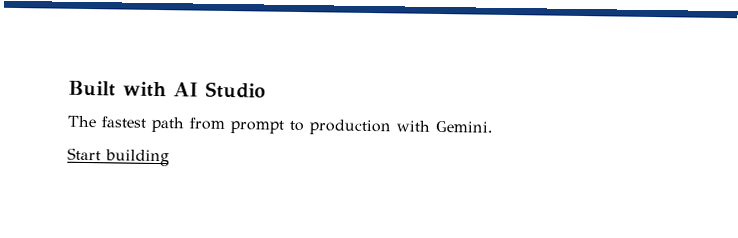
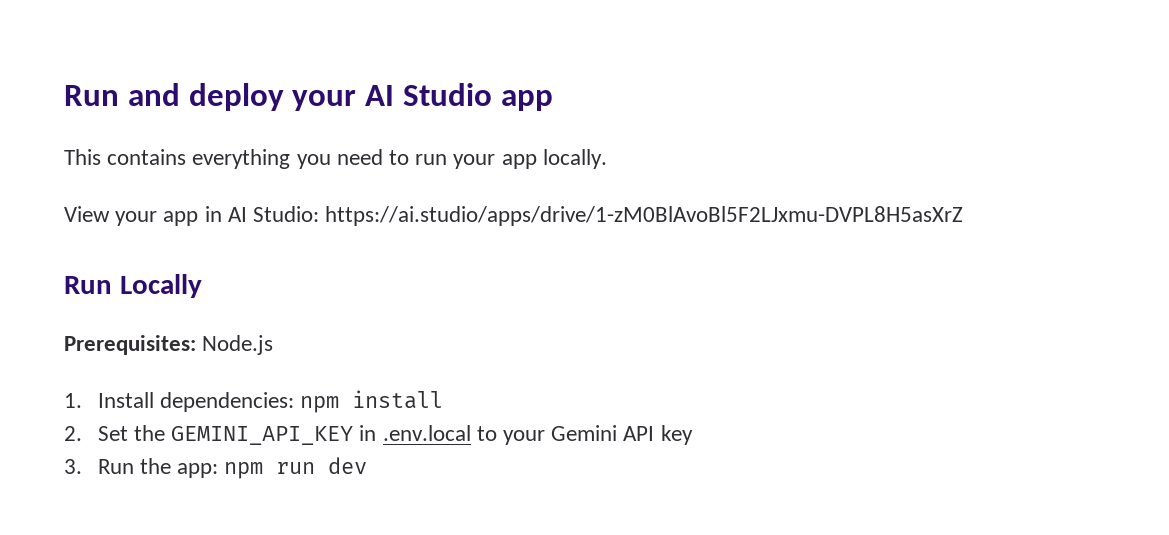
[68,80,266,99] [67,115,493,136] [67,147,170,167] Built with AI Studio // The fastest path from prompt to production with Gemini. // Start building -> [64,83,553,111] [64,149,607,169] [64,206,964,226] [64,274,202,298] [64,335,274,355] [64,390,444,413] [64,425,693,445] [64,457,368,479] Run and deploy your AI Studio app // This contains everything you need to run your app locally. // View your app in AI Studio: https://ai.studio/apps/drive/1-zM0BlAvoBl5F2LJxmu-DVPL8H5asXrZ // Run Locally // Prerequisites: Node.js // 1. Install dependencies: npm install // 2. Set the GEMINI_API_KEY in .env.local to your Gemini API key // 3. Run the app: npm run dev

